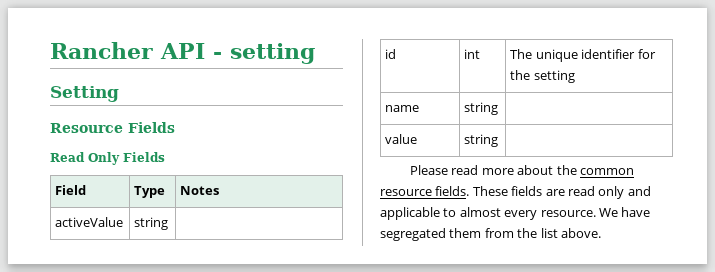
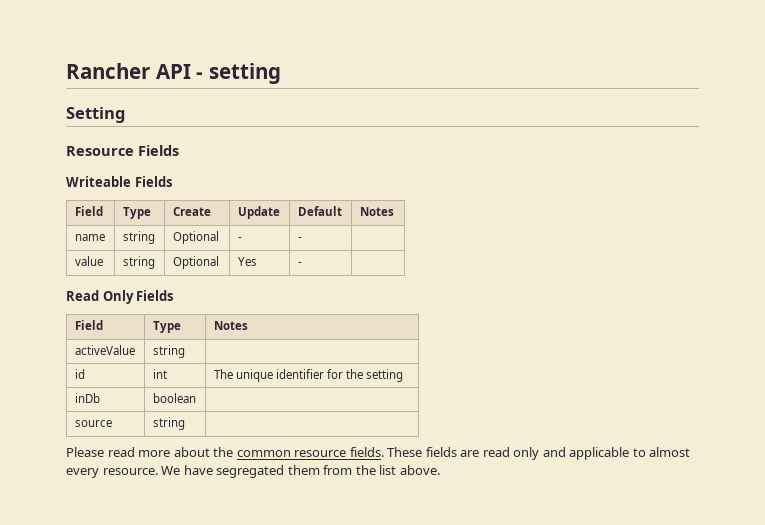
(175, 127) none -> [66,176,172,187] [74,206,103,216] [122,207,151,219] [172,207,211,216] [237,206,280,219] [297,206,342,216] [359,207,394,216] [74,234,105,241] [122,231,155,244] [172,231,219,244] [237,237,242,241] [297,237,302,241] [74,256,103,266] [122,256,155,269] [172,256,219,269] [237,257,257,266] [297,262,302,266] // Writeable Fields // Field | Type | Create | Update | Default | Notes // name | string | Optional | - | - | // value | string | Optional | Yes | - |
[385,105,420,112] [464,102,499,115] [385,134,418,144] name | string | // value -> [74,393,100,403] [152,393,196,403] [74,420,112,427] inDb | boolean | // source

